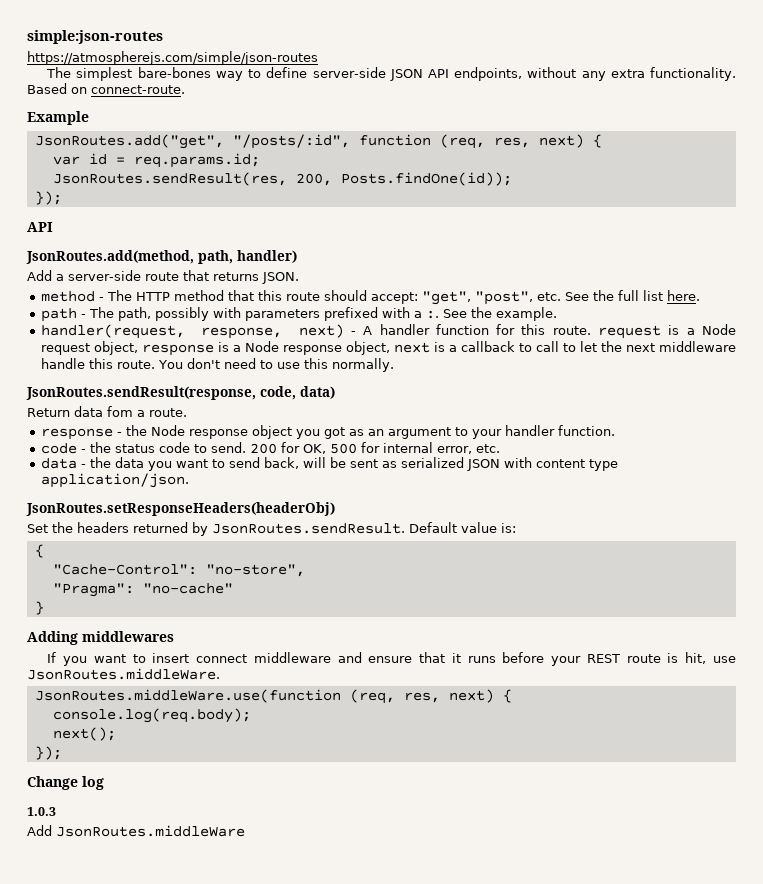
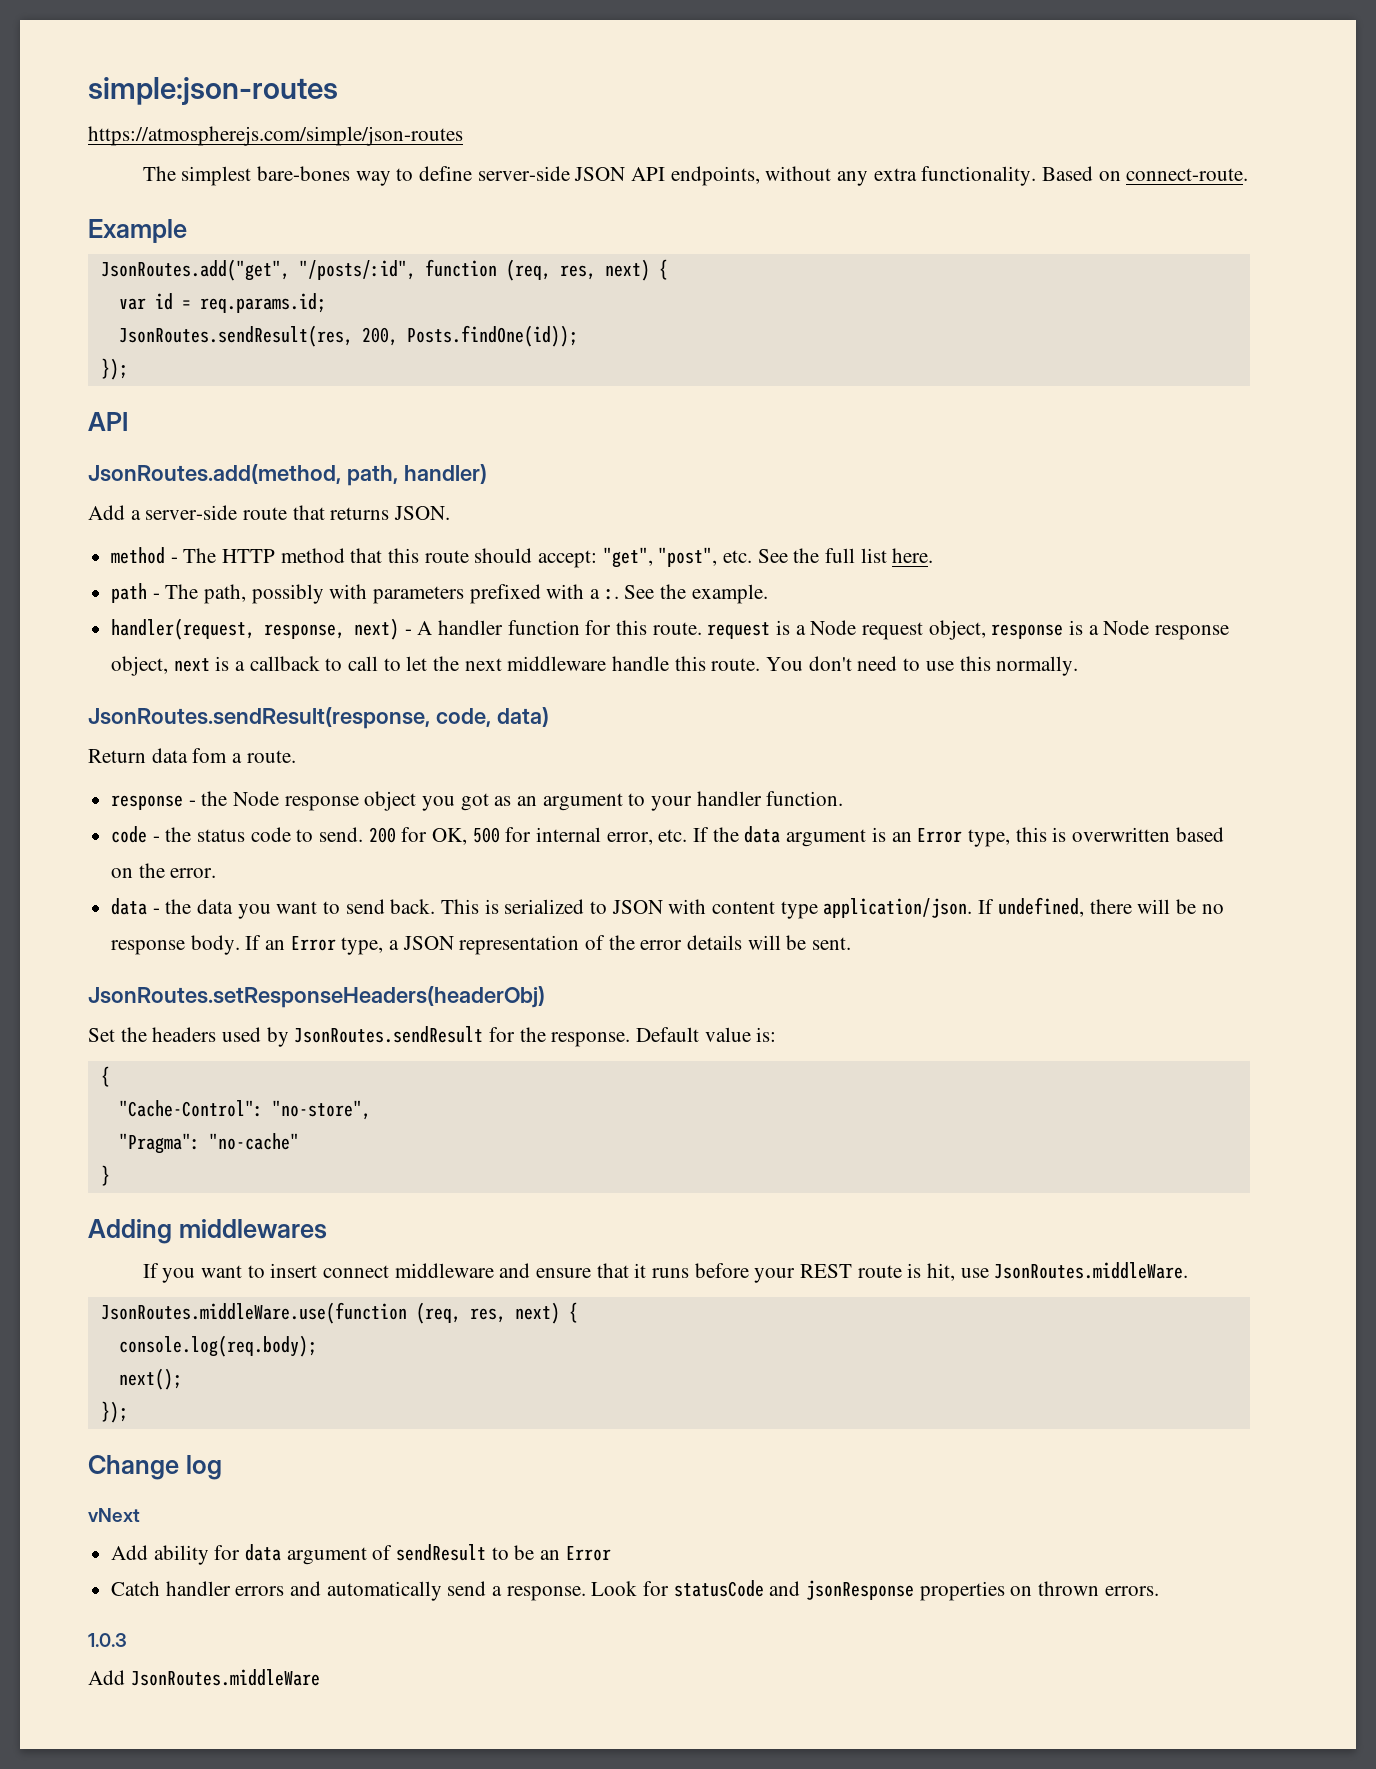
(500, 448) none -> [693,826,1224,847] [111,863,217,878] If the data argument is an Error type, this is overwritten based on the error.
[263,457,464,469] back, will be sent as serialized -> [390,899,608,914] back. This is serialized to
[26,502,335,516] [27,522,405,536] // JsonRoutes.setResponseHeaders(headerObj) // Set the headers returned by JsonRoutes.sendResult. -> [978,897,1224,917] [111,935,852,955] [88,986,545,1008] [88,1026,631,1047] If undefined, there will be no response body. If an Error type, a JSON representation of the error details will be sent. // JsonRoutes.setResponseHeaders(headerObj) // Set the headers used by JsonRoutes.sendResult for the response.
(104, 783) none -> [88,1508,140,1522] [111,1544,611,1565] [111,1580,1159,1601] // vNext // Add ability for data argument of sendResult to be an Error // Catch handler errors and automatically send a response. Look for statusCode and jsonResponse properties on thrown errors.

